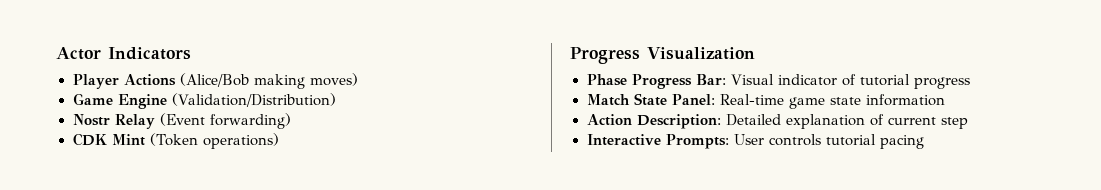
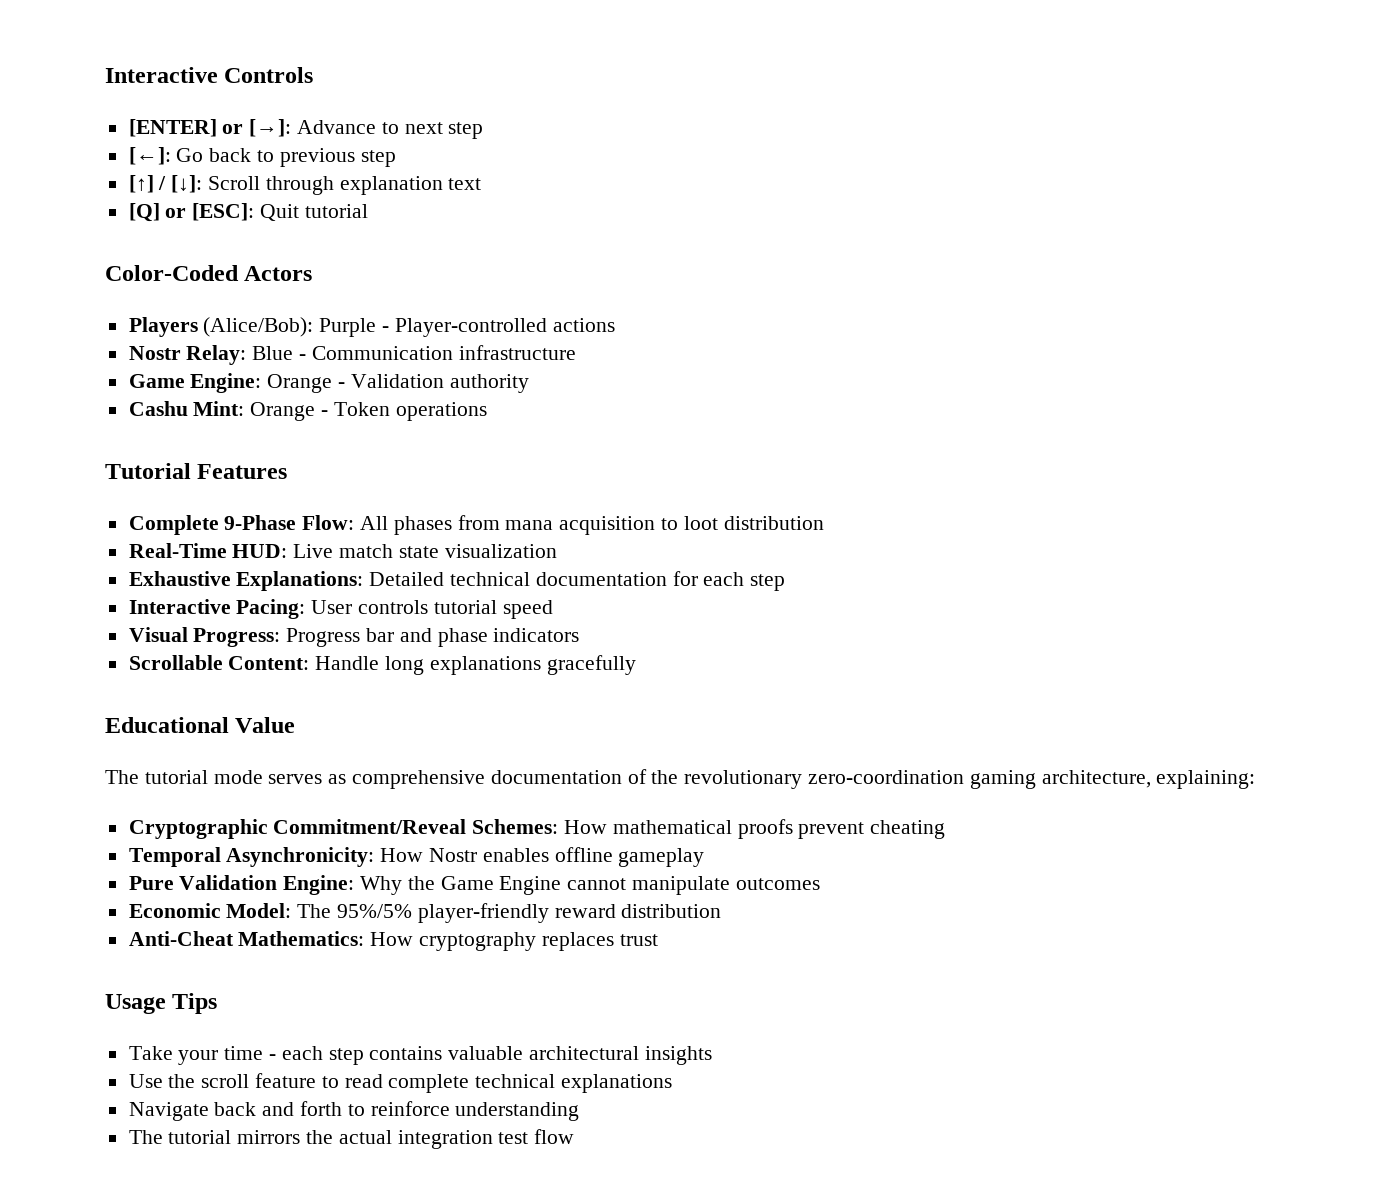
[56,47,191,60] [72,73,358,89] [72,93,337,109] [72,113,291,129] [72,133,280,149] [570,47,755,64] [586,74,970,89] [586,93,945,109] [586,114,936,129] Actor Indicators // Player Actions (Alice/Bob making moves) // Game Engine (Validation/Distribution) // Nostr Relay (Event forwarding) // CDK Mint (Token operations) // Progress Visualization // Phase Progress Bar: Visual indicator of tutorial progress // Match State Panel: Real-time game state information // Action Description: Detailed explanation of current -> [105,67,314,83] [128,119,484,139] [128,147,396,167] [128,175,482,195] [128,203,368,222] [105,265,313,281] [128,317,615,337] [128,345,576,365] [128,373,529,393] [128,401,487,421] [105,463,288,479] [128,515,824,535] [128,543,557,558] [128,571,745,591] Interactive Controls // [ENTER] or [→]: Advance to next step // [←]: Go back to previous step // [↑] / [↓]: Scroll through explanation text // [Q] or [ESC]: Quit tutorial // Color-Coded Actors // Players (Alice/Bob): Purple - Player-controlled actions // Nostr Relay: Blue - Communication infrastructure // Game Engine: Orange - Validation authority // Cashu Mint: Orange - Token operations // Tutorial Features // Complete 9-Phase Flow: All phases from mana acquisition to loot distribution // Real-Time HUD: Live match state visualization // Exhaustive Explanations: Detailed technical documentation for each
[665,134,729,149] Prompts: -> [236,599,306,619] Pacing:
[879,135,924,149] pacing -> [502,600,553,619] [128,627,580,647] [128,655,636,675] [105,717,296,733] [105,769,1256,789] [128,819,946,839] [128,847,705,867] [128,875,820,895] [128,903,722,923] [128,931,658,951] [105,993,218,1014] [128,1046,712,1065] [128,1073,673,1093] [128,1101,580,1121] [128,1129,575,1149] speed // Visual Progress: Progress bar and phase indicators // Scrollable Content: Handle long explanations gracefully // Educational Value // The tutorial mode serves as comprehensive documentation of the revolutionary zero-coordination gaming architecture, explaining: // Cryptographic Commitment/Reveal Schemes: How mathematical proofs prevent cheating // Temporal Asynchronicity: How Nostr enables offline gameplay // Pure Validation Engine: Why the Game Engine cannot manipulate outcomes // Economic Model: The 95%/5% player-friendly reward distribution // Anti-Cheat Mathematics: How cryptography replaces trust // Usage Tips // Take your time - each step contains valuable architectural insights // Use the scroll feature to read complete technical explanations // Navigate back and forth to reinforce understanding // The tutorial mirrors the actual integration test flow

